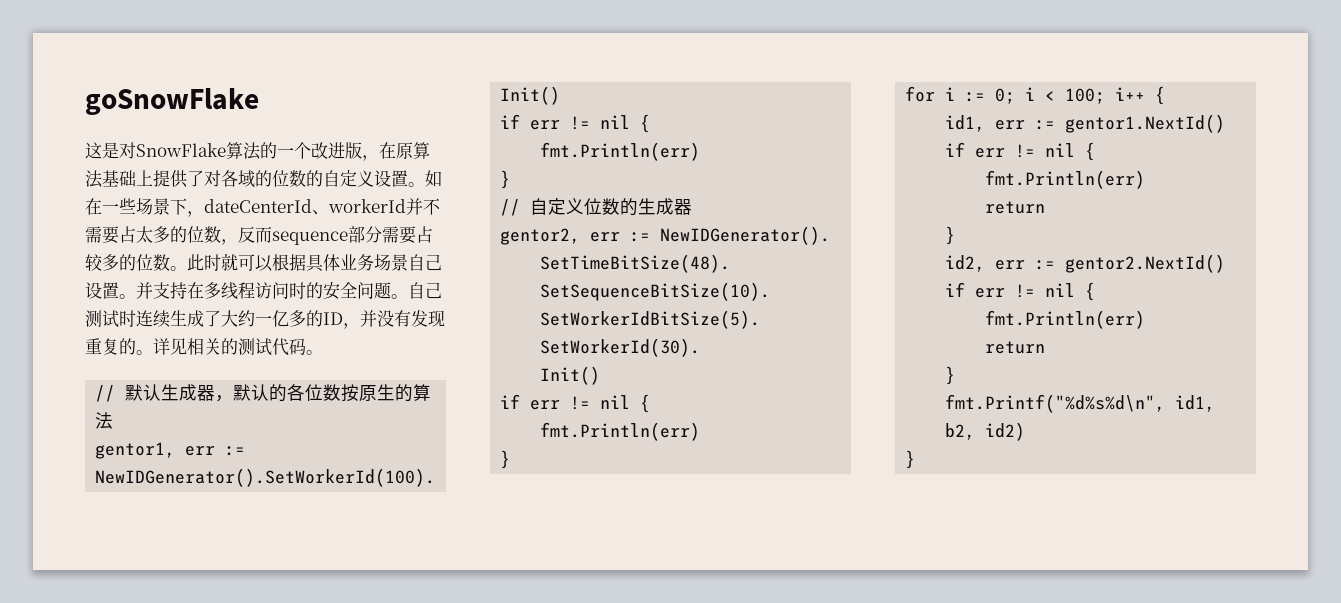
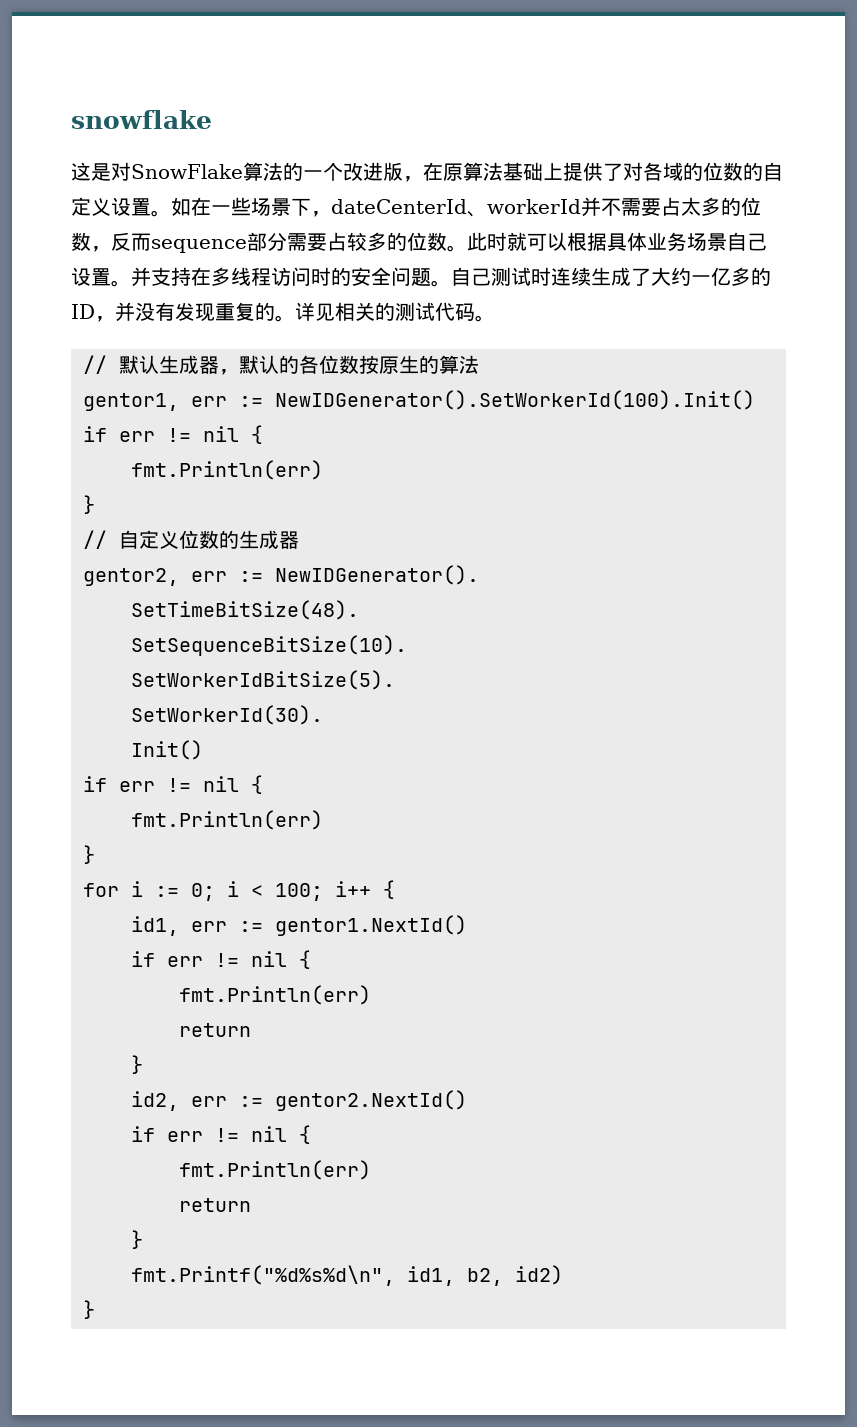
[85,88,259,115] goSnowFlake -> [71,110,212,129] snowflake

